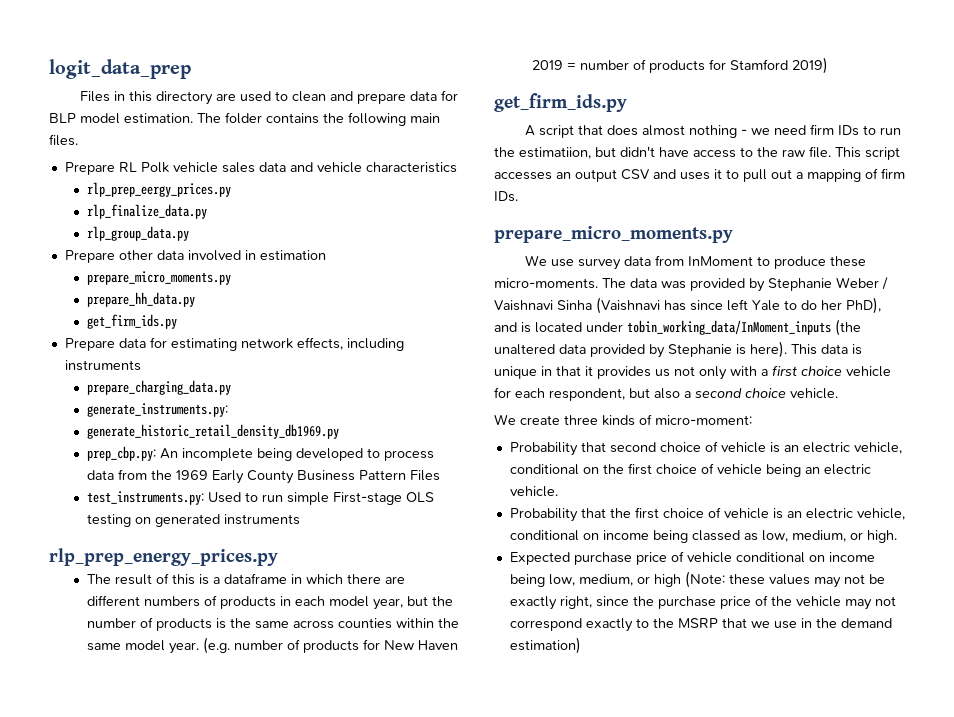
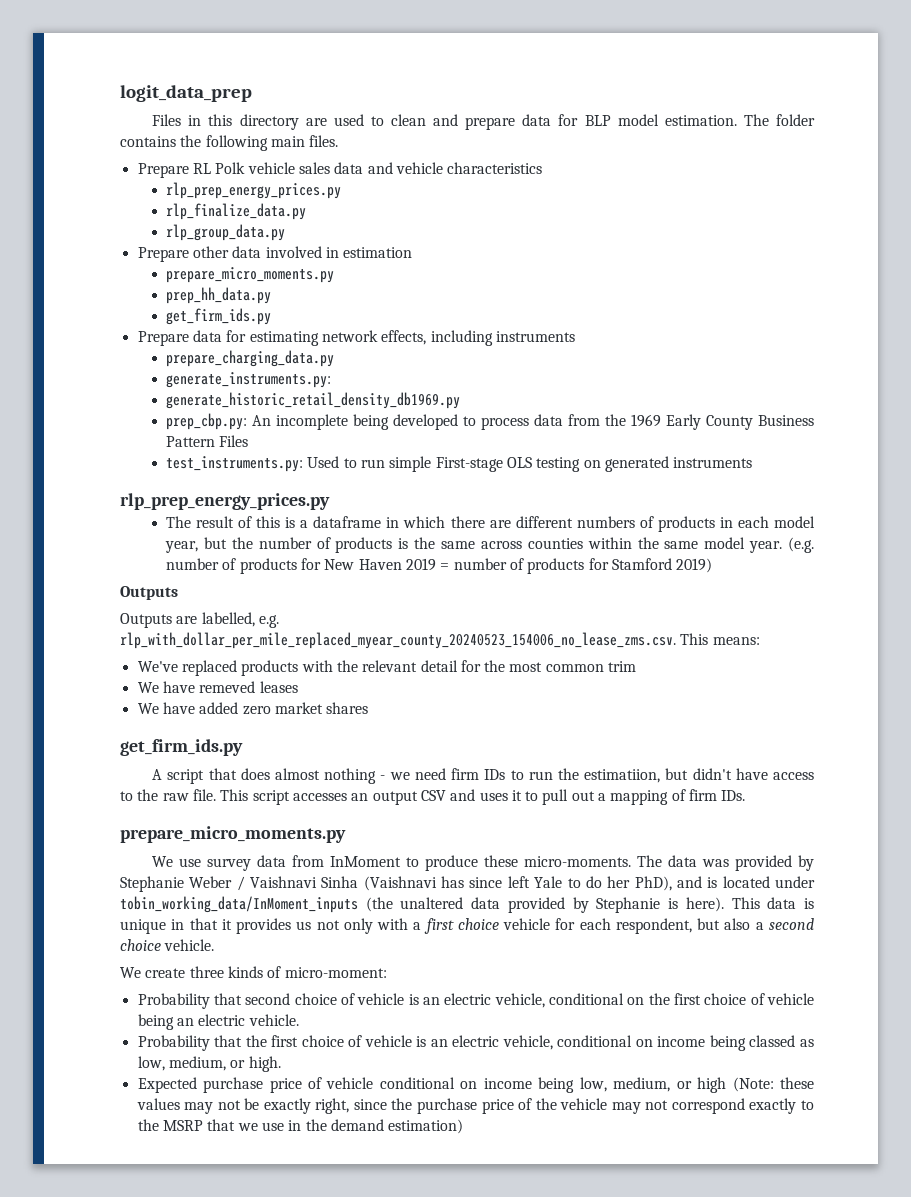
[87,182,232,197] rlp_prep_eergy_prices.py -> [166,182,342,199] rlp_prep_energy_prices.py
[87,292,196,307] prepare_hh_data.py -> [166,287,272,304] prep_hh_data.py
(829, 65) none -> [120,586,178,600] [120,612,279,628] [120,632,760,649] [137,660,637,676] [137,681,298,693] [137,702,369,715] // Outputs // Outputs are labelled, e.g. rlp_with_dollar_per_mile_replaced_myear_county_20240523_154006_no_lease_zms.csv. This means: // We've replaced products with the relevant detail for the most common trim // We have remeved leases // We have added zero market shares

